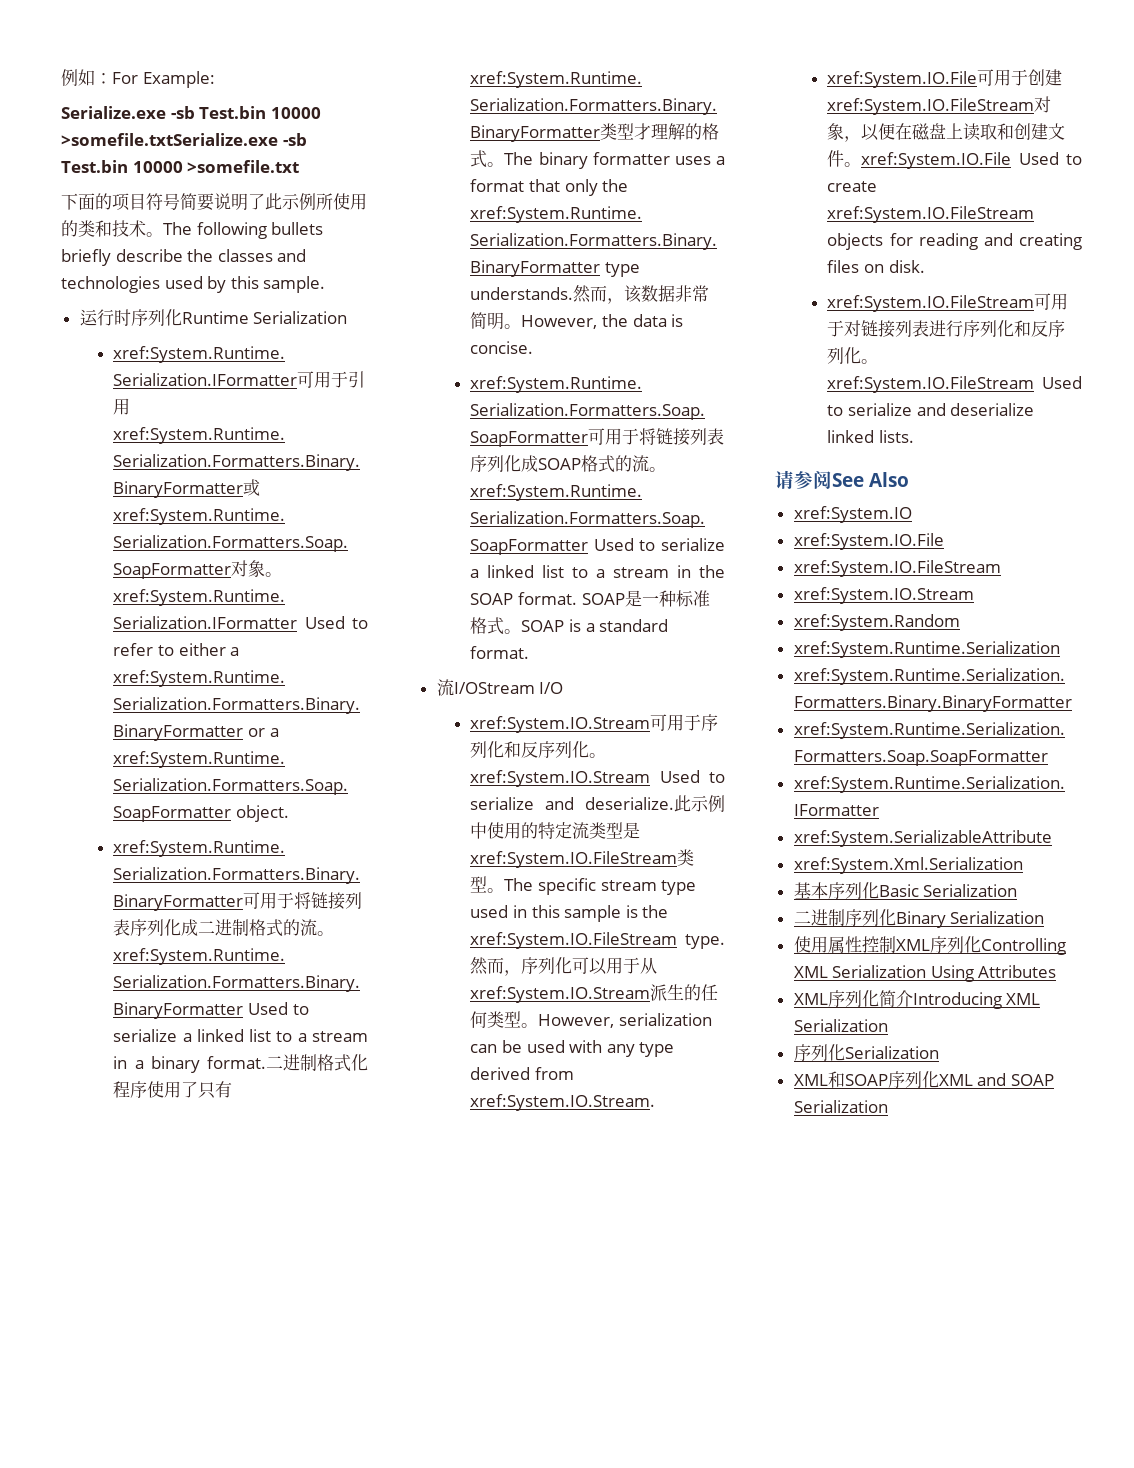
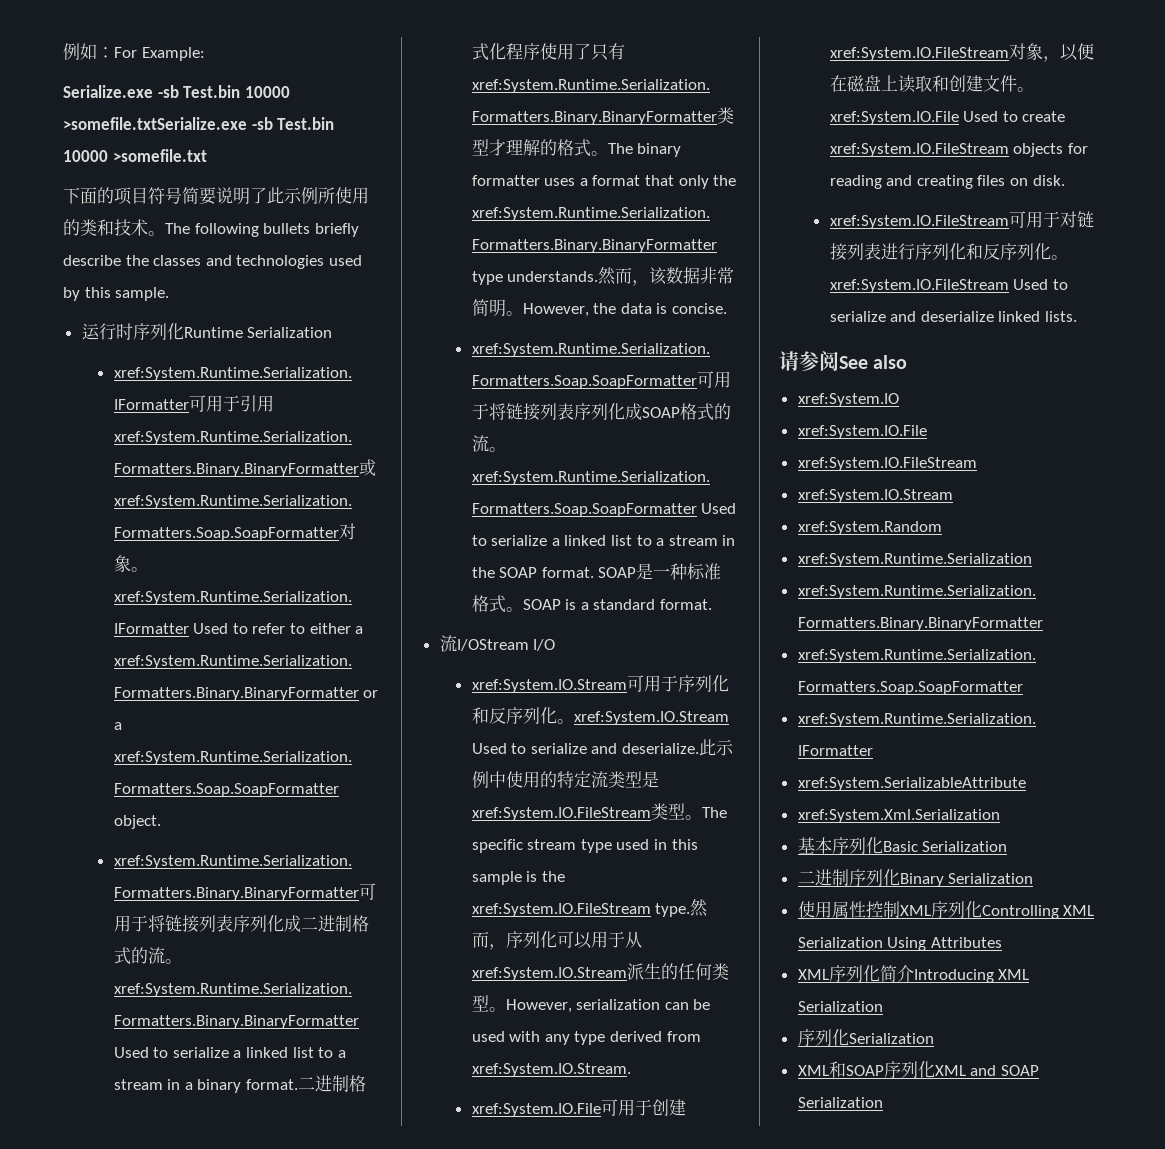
[869,472,909,487] Also -> [873,355,908,369] also

